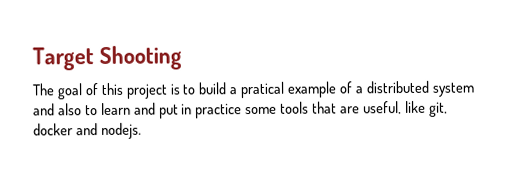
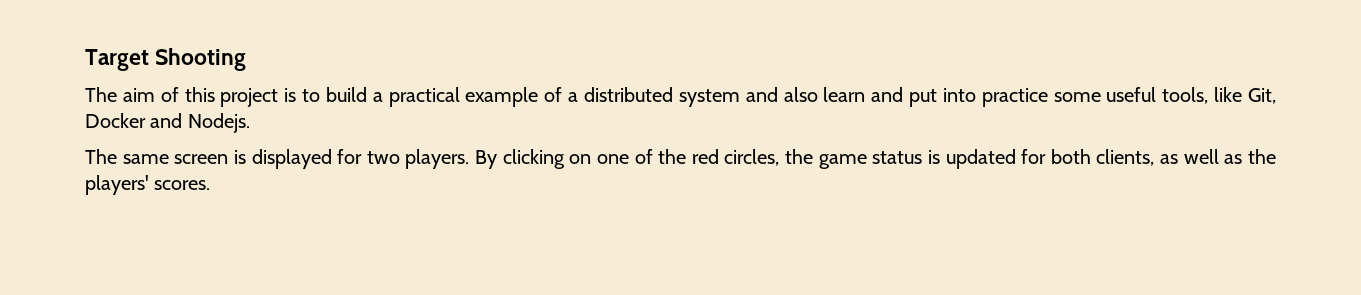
[56,83,83,100] goal -> [122,88,155,102] aim
[240,81,286,99] pratical -> [388,87,460,107] practical
[84,105,98,116] to -> (818, 94) none
[181,103,193,115] in -> [942,88,976,102] into
[280,100,448,117] [33,122,142,140] tools that are useful, like git, docker and nodejs. -> [1106,87,1276,104] [85,113,250,133] [85,149,1277,169] [85,175,211,195] useful tools, like Git, Docker and Nodejs. // The same screen is displayed for two players. By clicking on one of the red circles, the game status is updated for both clients, as well as the players' scores.

